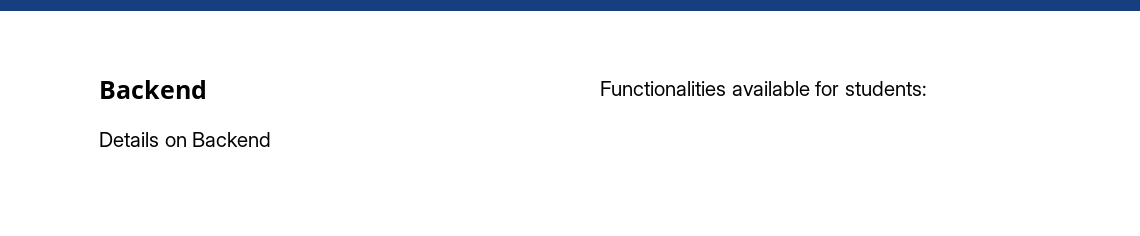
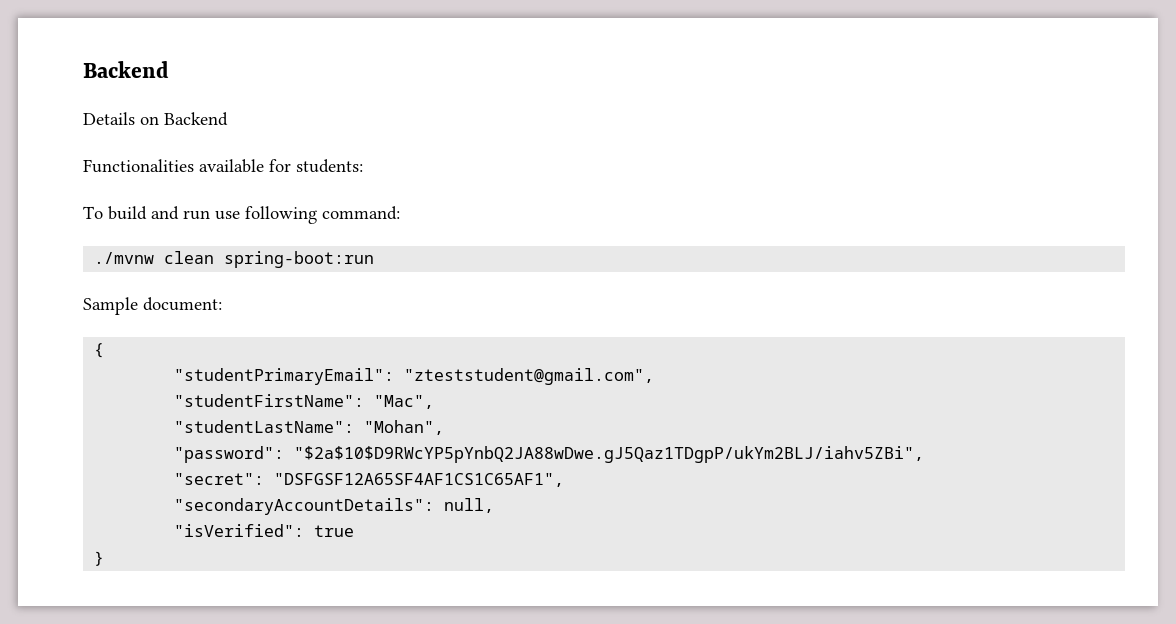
(927, 88) none -> [83,206,400,224] [94,251,375,268] [83,297,222,315] [94,343,105,358] [174,368,655,385] [174,394,435,409] [174,420,445,435] [174,446,925,463] [174,473,565,487] [174,498,495,515] [174,524,355,537] [94,551,105,566] // To build and run use following command: // ./mvnw clean spring-boot:run // Sample document: // { // "studentPrimaryEmail": "zteststudent@gmail.com", // "studentFirstName": "Mac", // "studentLastName": "Mohan", // "password": "$2a$10$D9RWcYP5pYnbQ2JA88wDwe.gJ5Qaz1TDgpP/ukYm2BLJ/iahv5ZBi", // "secret": "DSFGSF12A65SF4AF1CS1C65AF1", // "secondaryAccountDetails": null, // "isVerified": true // }

